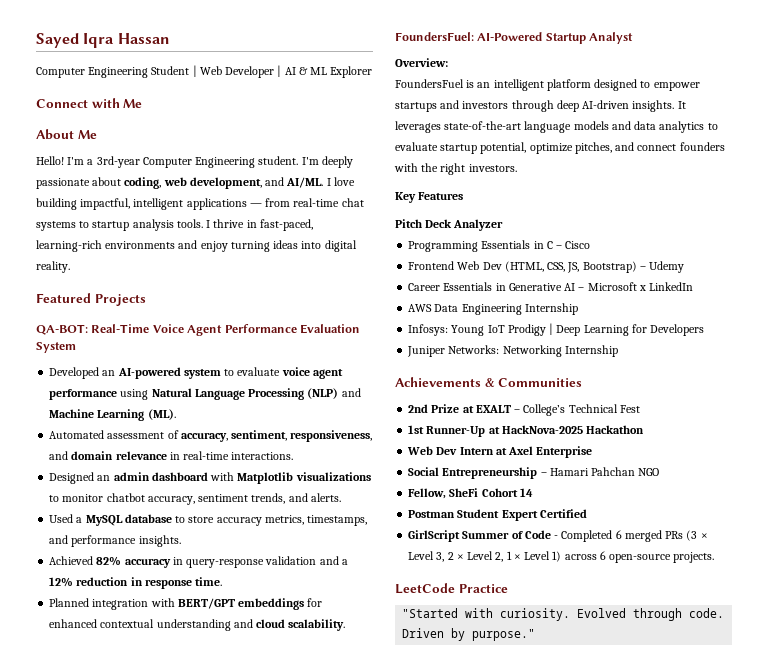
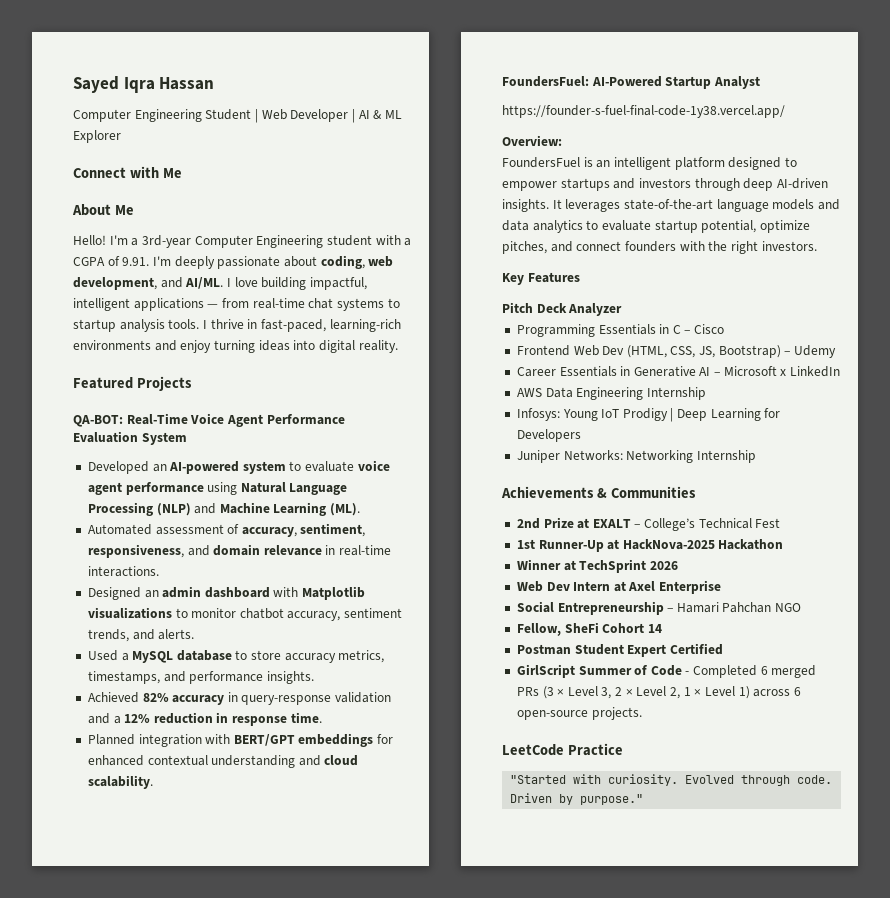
[258,156,299,165] student. -> [326,235,412,246] [73,256,150,266] student with a CGPA of 9.91.
(634, 38) none -> [502,105,785,118] // https://founder-s-fuel-final-code-1y38.vercel.app/
(645, 429) none -> [516,559,678,573] // Winner at TechSprint 2026

